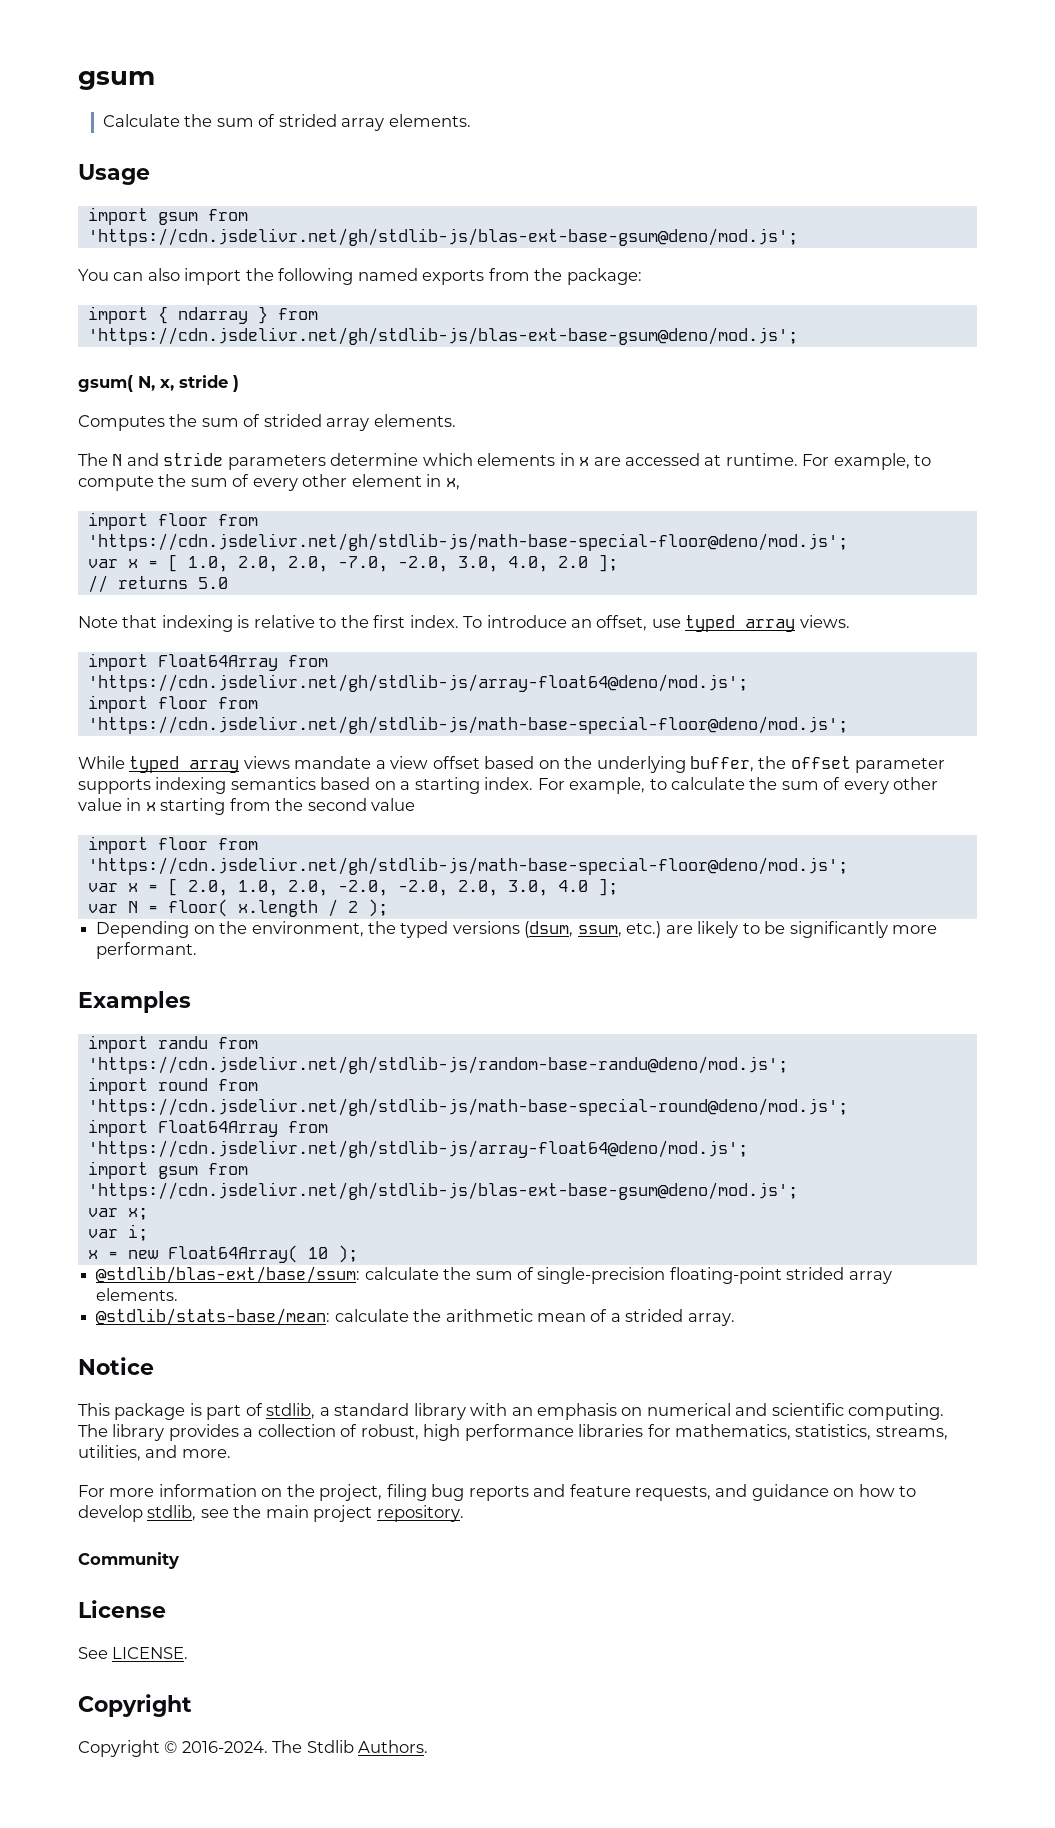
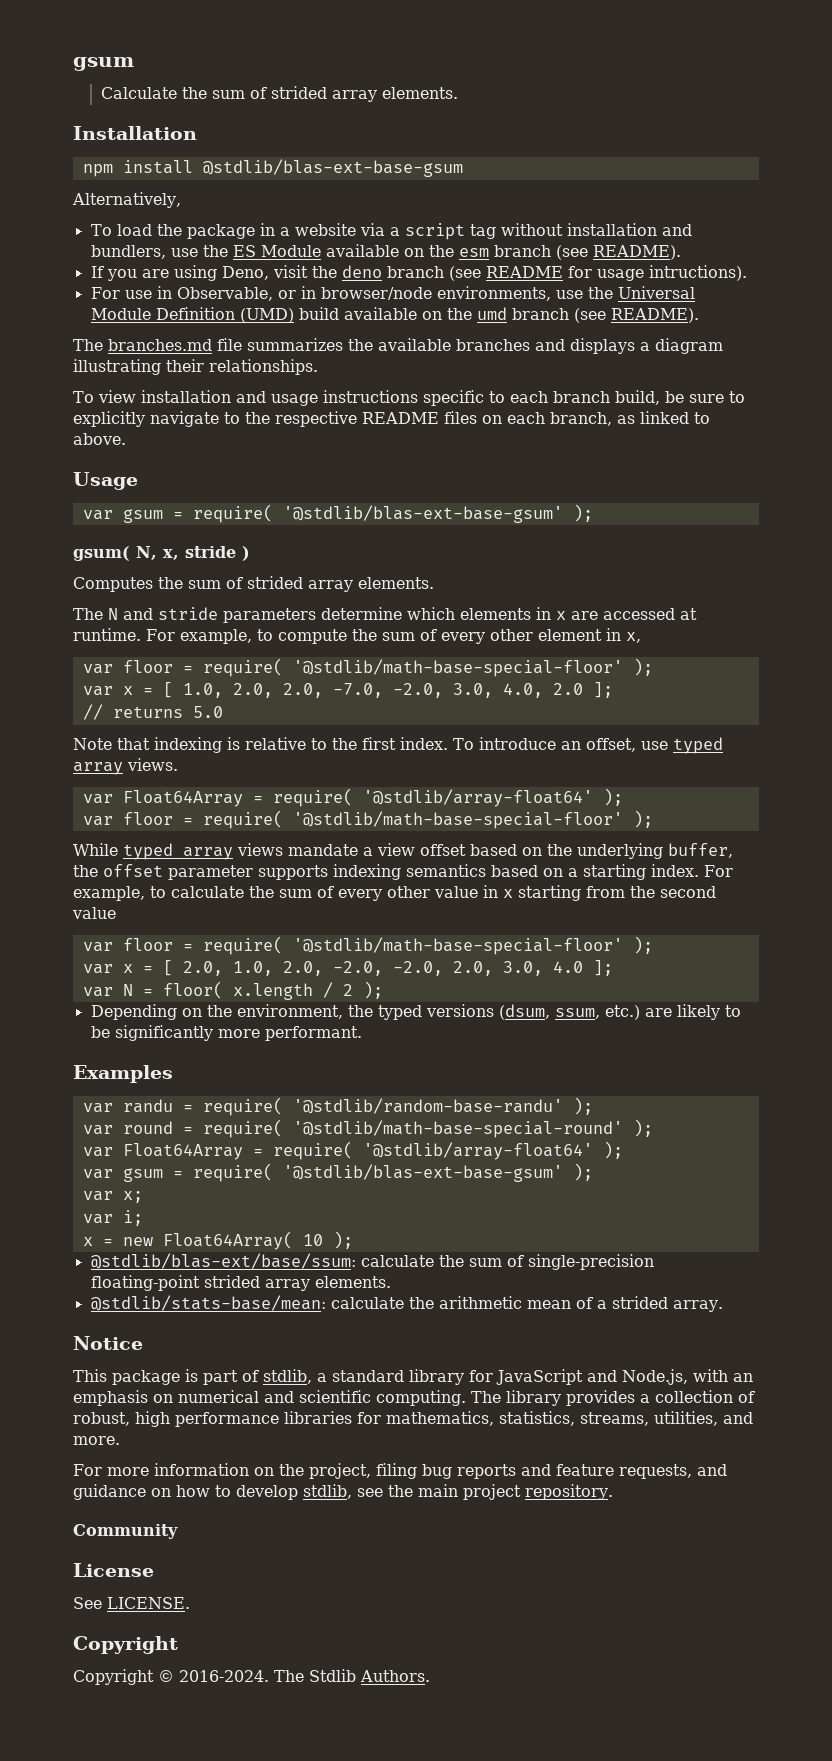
[78,164,150,185] [87,207,248,225] [87,228,798,246] [78,268,642,285] [87,306,318,324] [87,327,798,345] Usage // import gsum from 'https://cdn.jsdelivr.net/gh/stdlib-js/blas-ext-base-gsum@deno/mod.js'; // You can also import the following named exports from the package: // import { ndarray } from 'https://cdn.jsdelivr.net/gh/stdlib-js/blas-ext-base-gsum@deno/mod.js'; -> [73,126,197,140] [82,159,463,177] [72,192,181,208] [90,223,692,240] [90,244,681,260] [90,265,747,281] [90,286,695,301] [90,307,699,323] [73,338,723,354] [73,359,318,375] [73,390,745,406] [73,411,710,427] [73,433,126,445] [73,472,138,490] [82,504,593,523] Installation // npm install @stdlib/blas-ext-base-gsum // Alternatively, // To load the package in a website via a script tag without installation and bundlers, use the ES Module available on the esm branch (see README). // If you are using Deno, visit the deno branch (see README for usage intructions). // For use in Observable, or in browser/node environments, use the Universal Module Definition (UMD) build available on the umd branch (see README). // The branches.md file summarizes the available branches and displays a diagram illustrating their relationships. // To view installation and usage instructions specific to each branch build, be sure to explicitly navigate to the respective README files on each branch, as linked to above. // Usage // var gsum = require( '@stdlib/blas-ext-base-gsum' );
[87,512,258,530] [87,533,848,551] import floor from 'https://cdn.jsdelivr.net/gh/stdlib-js/math-base-special-floor@deno/mod.js'; -> [82,658,653,677] var floor = require( '@stdlib/math-base-special-floor' );
[87,653,328,671] [87,674,748,692] [87,695,258,713] [87,716,848,734] import Float64Array from 'https://cdn.jsdelivr.net/gh/stdlib-js/array-float64@deno/mod.js'; // import floor from 'https://cdn.jsdelivr.net/gh/stdlib-js/math-base-special-floor@deno/mod.js'; -> [82,788,623,807] [82,810,653,829] var Float64Array = require( '@stdlib/array-float64' ); // var floor = require( '@stdlib/math-base-special-floor' );
[87,836,258,854] [87,857,848,875] import floor from 'https://cdn.jsdelivr.net/gh/stdlib-js/math-base-special-floor@deno/mod.js'; -> [82,936,653,955] var floor = require( '@stdlib/math-base-special-floor' );
[87,1035,258,1053] [87,1056,788,1074] [87,1077,258,1095] [87,1098,848,1116] [87,1119,328,1137] [87,1140,748,1158] [87,1161,248,1179] [87,1182,798,1200] import randu from 'https://cdn.jsdelivr.net/gh/stdlib-js/random-base-randu@deno/mod.js'; // import round from 'https://cdn.jsdelivr.net/gh/stdlib-js/math-base-special-round@deno/mod.js'; // import Float64Array from 'https://cdn.jsdelivr.net/gh/stdlib-js/array-float64@deno/mod.js'; // import gsum from 'https://cdn.jsdelivr.net/gh/stdlib-js/blas-ext-base-gsum@deno/mod.js'; -> [82,1097,593,1116] [82,1119,653,1138] [82,1141,623,1160] [82,1163,593,1182] var randu = require( '@stdlib/random-base-randu' ); // var round = require( '@stdlib/math-base-special-round' ); // var Float64Array = require( '@stdlib/array-float64' ); // var gsum = require( '@stdlib/blas-ext-base-gsum' );
(466, 1411) none -> [469,1369,688,1385] for JavaScript and Node.js,

